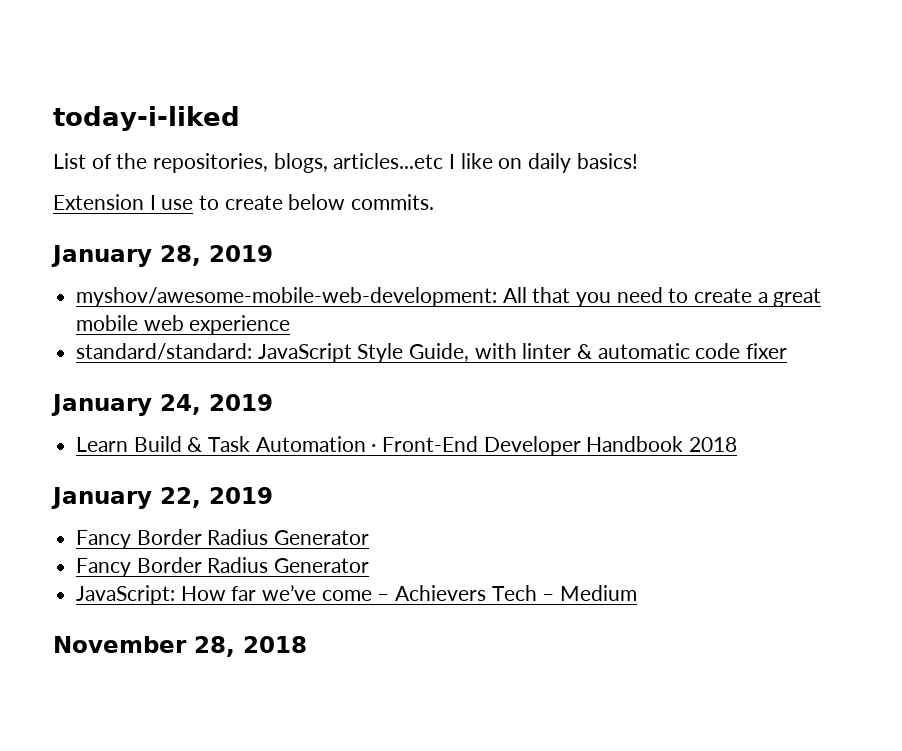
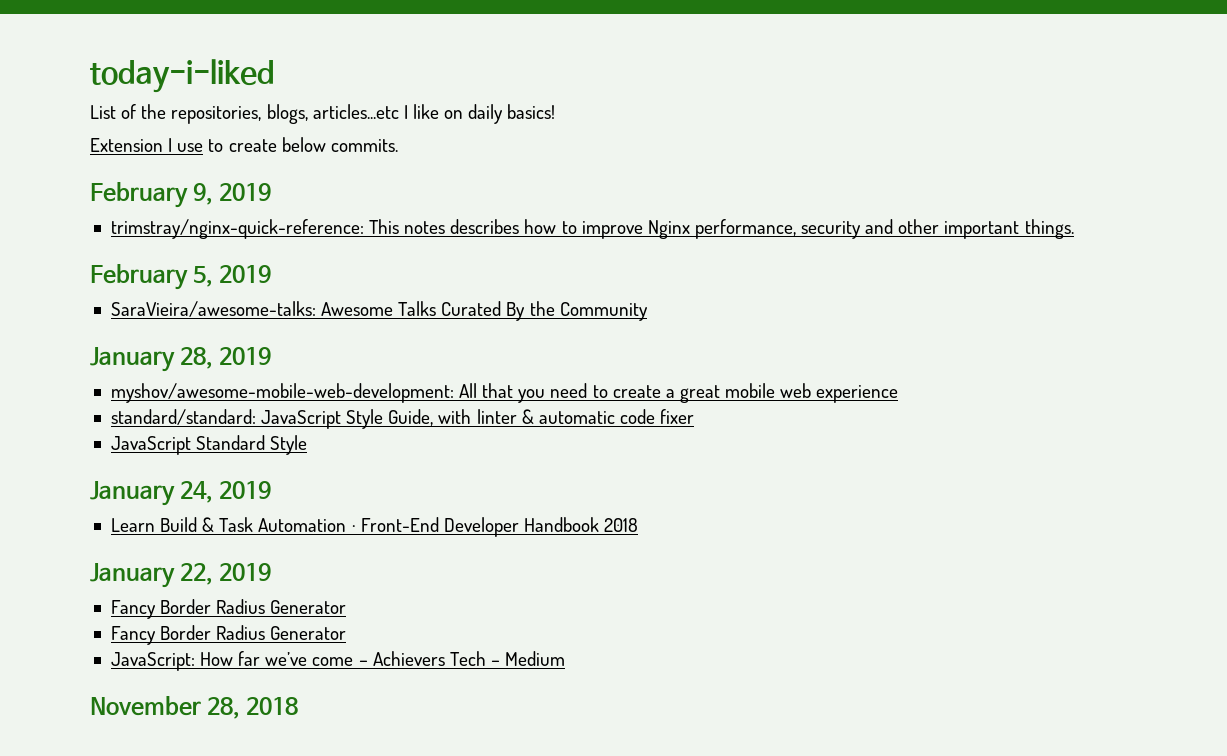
(435, 202) none -> [90,182,272,208] [110,219,1074,239] [90,264,272,290] [110,301,648,321] // February 9, 2019 // trimstray/nginx-quick-reference: This notes describes how to improve Nginx performance, security and other important things. // February 5, 2019 // SaraVieira/awesome-talks: Awesome Talks Curated By the Community
(788, 351) none -> [110,435,308,455] // JavaScript Standard Style

